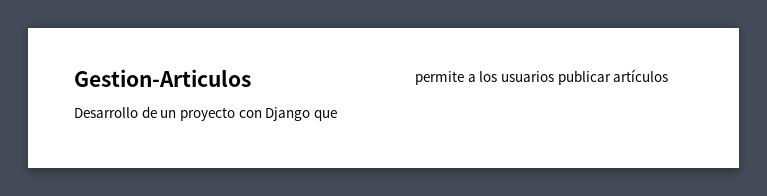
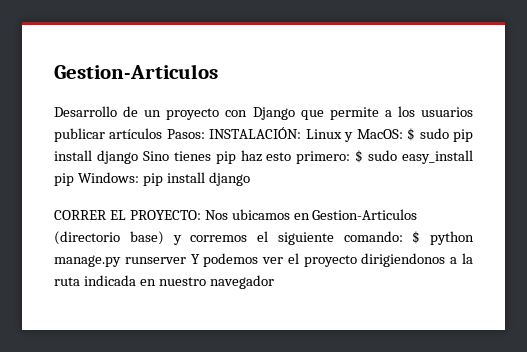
(669, 75) none -> [166,127,474,142] [54,150,473,164] [54,172,250,186] [54,209,418,220] [54,231,474,245] [54,253,473,267] [54,275,274,289] Pasos: INSTALACIÓN: Linux y MacOS: $ sudo pip install django Sino tienes pip haz esto primero: $ sudo easy_install pip Windows: pip install django // CORRER EL PROYECTO: Nos ubicamos en Gestion-Articulos (directorio base) y corremos el siguiente comando: $ python manage.py runserver Y podemos ver el proyecto dirigiendonos a la ruta indicada en nuestro navegador

